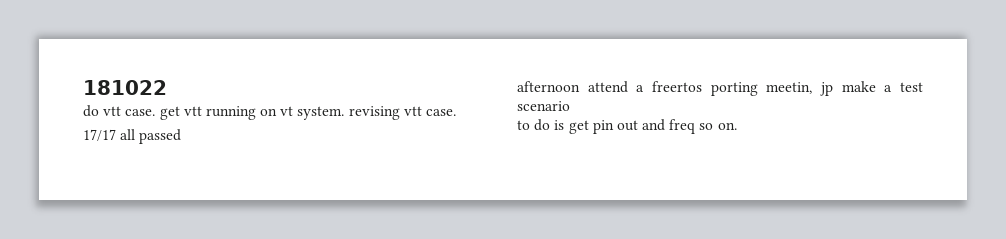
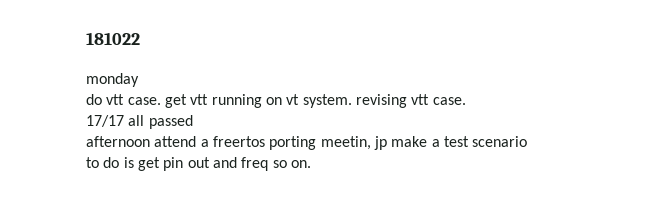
(167, 87) none -> [86,73,139,87] // monday

